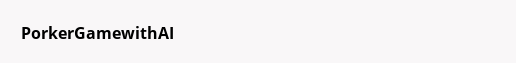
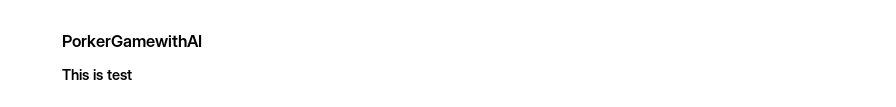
(174, 32) none -> [62,69,132,80] // This is test

